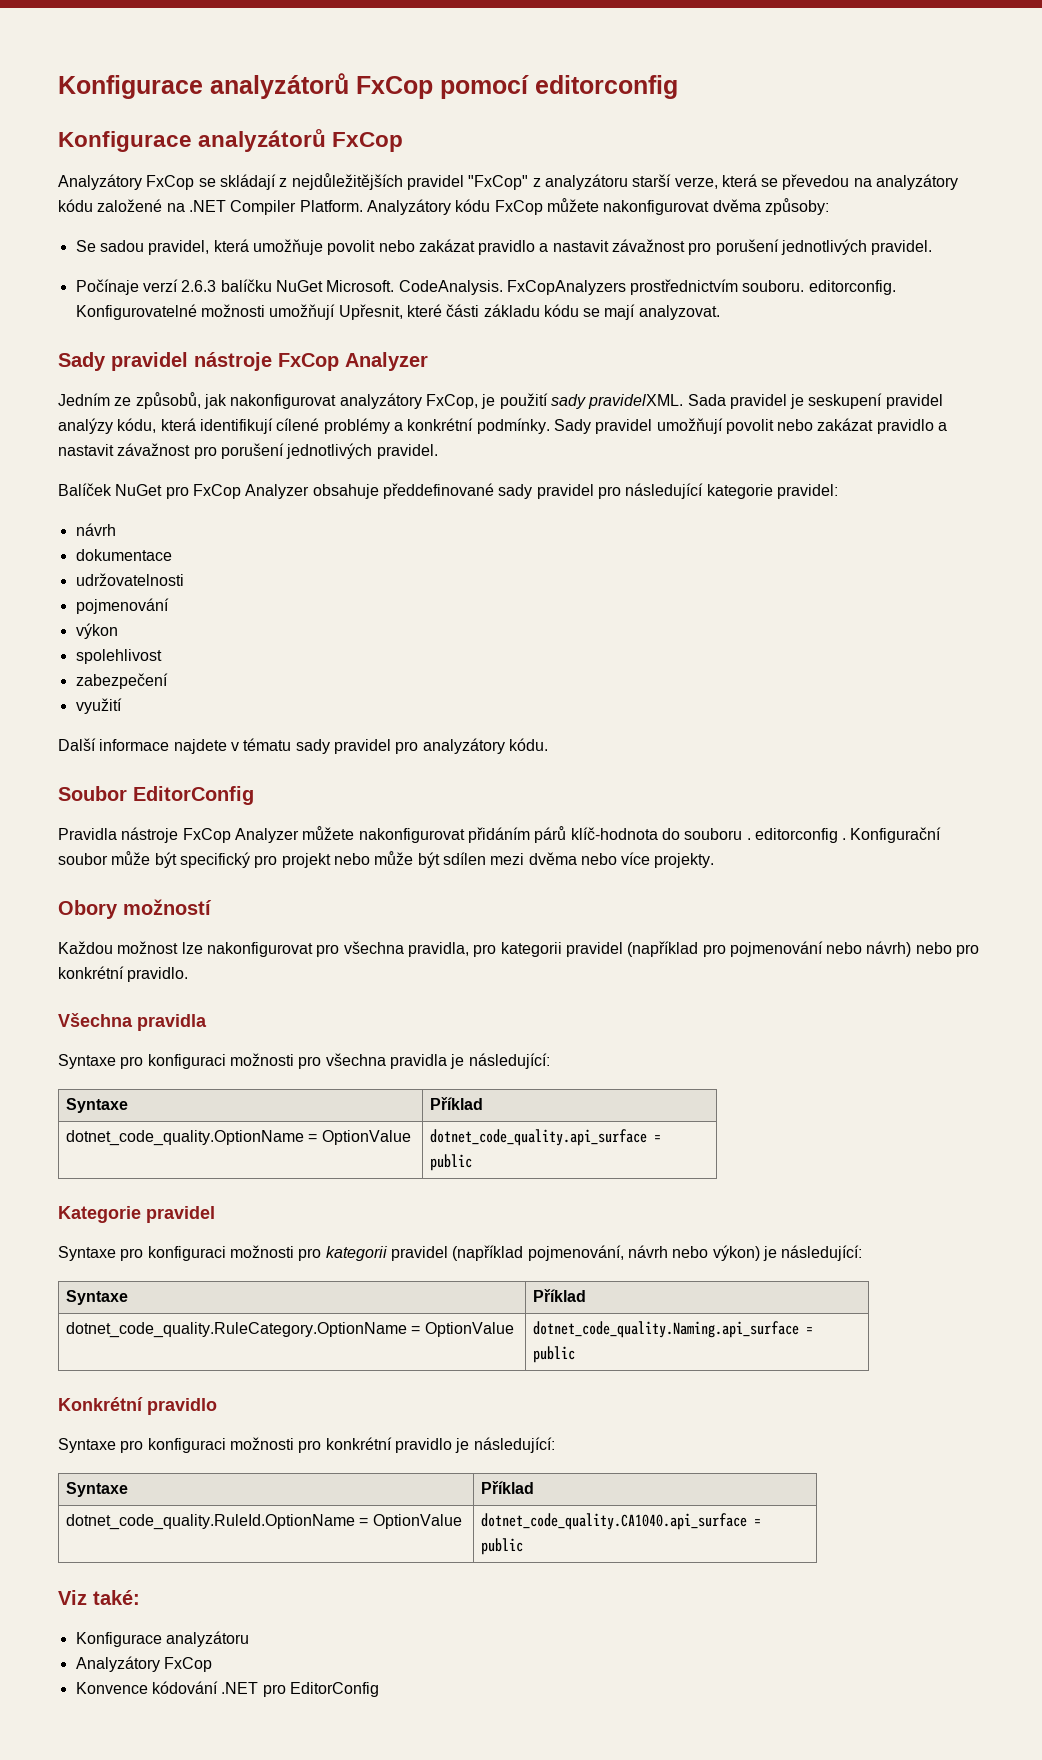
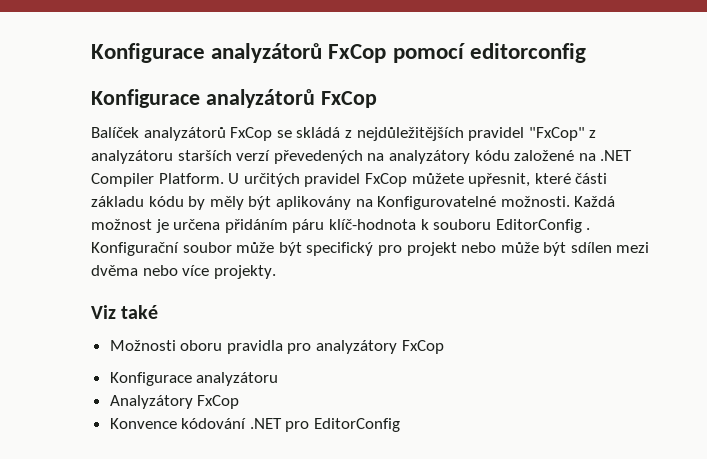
[58,174,142,190] Analyzátory -> [91,127,226,141] Balíček analyzátorů
[219,174,276,190] skládají -> [296,127,341,138] skládá
[632,174,850,190] starší verze, která se převedou -> [177,150,363,164] starších verzí převedených
[366,198,829,215] [75,239,933,255] [75,279,896,295] [75,304,720,320] [58,352,428,371] [58,392,943,409] [58,418,948,434] [58,443,438,459] [58,483,838,499] [75,523,116,536] [75,549,172,561] [75,573,184,586] [75,598,169,614] [75,623,118,639] [75,649,162,664] [75,673,168,689] [75,698,122,714] [58,738,548,754] [58,786,254,805] [58,826,838,843] Analyzátory kódu FxCop můžete nakonfigurovat dvěma způsoby: // Se sadou pravidel, která umožňuje povolit nebo zakázat pravidlo a nastavit závažnost pro porušení jednotlivých pravidel. // Počínaje verzí 2.6.3 balíčku NuGet Microsoft. CodeAnalysis. FxCopAnalyzers prostřednictvím souboru. editorconfig. Konfigurovatelné možnosti umožňují Upřesnit, které části základu kódu se mají analyzovat. // Sady pravidel nástroje FxCop Analyzer // Jedním ze způsobů, jak nakonfigurovat analyzátory FxCop, je použití sady pravidelXML. Sada pravidel je seskupení pravidel analýzy kódu, která identifikují cílené problémy a konkrétní podmínky. Sady pravidel umožňují povolit nebo zakázat pravidlo a nastavit závažnost pro porušení jednotlivých pravidel. // Balíček NuGet pro FxCop Analyzer obsahuje předdefinované sady pravidel pro následující kategorie pravidel: // návrh // dokumentace // udržovatelnosti // pojmenování // výkon // spolehlivost // zabezpečení // využití // Další informace najdete v tématu sady pravidel pro analyzátory kódu. // Soubor EditorConfig // Pravidla nástroje FxCop Analyzer můžete nakonfigurovat přidáním párů klíč-hodnota do souboru . editorconfig -> [228,173,608,187] [91,196,616,210] [91,219,582,233] U určitých pravidel FxCop můžete upřesnit, které části základu kódu by měly být aplikovány na Konfigurovatelné možnosti. Každá možnost je určena přidáním páru klíč-hodnota k souboru EditorConfig
[58,899,212,919] [58,941,980,957] [58,966,189,982] [58,1013,207,1031] [58,1053,550,1069] [66,1098,129,1113] [430,1097,484,1110] [66,1130,411,1146] [430,1129,662,1146] [430,1154,473,1171] [58,1206,215,1223] [58,1245,863,1261] [66,1290,129,1305] [533,1289,587,1302] [66,1322,514,1338] [533,1321,814,1338] [533,1346,576,1363] [58,1397,217,1415] [58,1437,555,1453] [66,1482,129,1497] [481,1481,535,1494] [66,1514,462,1530] [481,1513,762,1530] [481,1538,524,1555] [58,1590,140,1605] Obory možností // Každou možnost lze nakonfigurovat pro všechna pravidla, pro kategorii pravidel (například pro pojmenování nebo návrh) nebo pro konkrétní pravidlo. // Všechna pravidla // Syntaxe pro konfiguraci možnosti pro všechna pravidla je následující: // Syntaxe | Příklad // dotnet_code_quality.OptionName = OptionValue | dotnet_code_quality.api_surface = public // Kategorie pravidel // Syntaxe pro konfiguraci možnosti pro kategorii pravidel (například pojmenování, návrh nebo výkon) je následující: // Syntaxe | Příklad // dotnet_code_quality.RuleCategory.OptionName = OptionValue | dotnet_code_quality.Naming.api_surface = public // Konkrétní pravidlo // Syntaxe pro konfiguraci možnosti pro konkrétní pravidlo je následující: // Syntaxe | Příklad // dotnet_code_quality.RuleId.OptionName = OptionValue | dotnet_code_quality.CA1040.api_surface = public // Viz také: -> [91,305,159,319] [109,340,444,354] Viz také // Možnosti oboru pravidla pro analyzátory FxCop

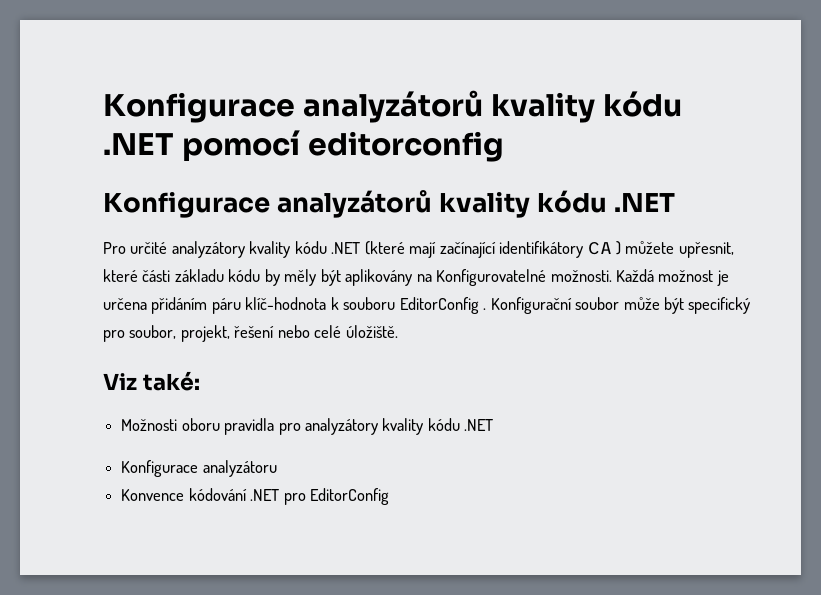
[91,43,387,63] Konfigurace analyzátorů FxCop -> [103,90,683,123] [103,133,174,155] Konfigurace analyzátorů kvality kódu .NET
[320,91,377,108] [91,127,597,141] [91,150,633,164] [91,173,407,187] FxCop // Balíček analyzátorů FxCop se skládá z nejdůležitějších pravidel "FxCop" z analyzátoru starších verzí převedených na analyzátory kódu založené na .NET Compiler Platform. U určitých pravidel FxCop -> [439,190,676,218] [103,241,622,258] kvality kódu .NET // Pro určité analyzátory kvality kódu .NET (které mají začínající identifikátory CA )
[406,242,650,256] [91,265,276,279] projekt nebo může být sdílen mezi dvěma nebo více projekty. -> [129,325,398,342] soubor, projekt, řešení nebo celé úložiště.
[121,305,159,319] také -> [142,371,200,391] také:
[401,340,444,354] FxCop -> [382,418,494,435] kvality kódu .NET
[109,395,240,409] // Analyzátory FxCop -> (277, 468) none

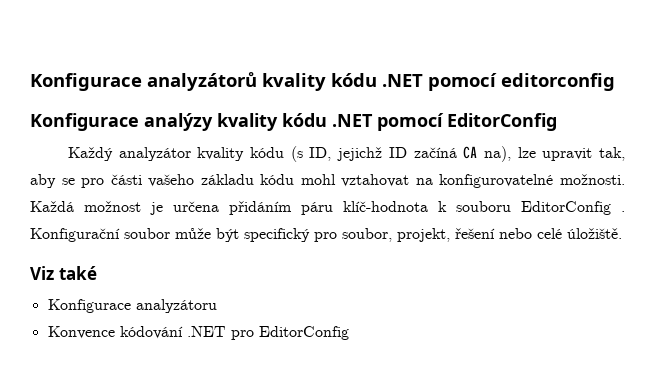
[277,190,676,218] [103,241,734,258] [103,269,547,286] analyzátorů kvality kódu .NET // Pro určité analyzátory kvality kódu .NET (které mají začínající identifikátory CA ) můžete upřesnit, které části základu kódu by měly být aplikovány na Konfigurovatelné -> [144,113,557,131] [67,146,625,162] [30,174,554,188] analýzy kvality kódu .NET pomocí EditorConfig // Každý analyzátor kvality kódu (s ID, jejichž ID začíná CA na), lze upravit tak, aby se pro části vašeho základu kódu mohl vztahovat na konfigurovatelné
[142,371,200,391] [121,418,494,435] také: // Možnosti oboru pravidla pro analyzátory kvality kódu .NET -> [58,266,97,280] také

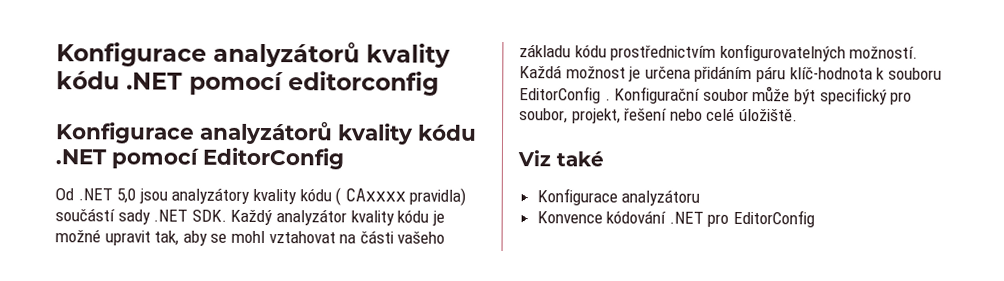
[144,113,213,131] analýzy -> [199,120,333,145] analyzátorů
[67,146,536,162] Každý analyzátor kvality kódu (s ID, jejichž ID začíná CA na), lze -> [55,187,467,206] [55,208,445,226] [55,229,101,243] Od .NET 5,0 jsou analyzátory kvality kódu ( CAxxxx pravidla) součástí sady .NET SDK. Každý analyzátor kvality kódu je možné
[81,178,105,188] pro -> [230,230,357,244] mohl vztahovat na
[300,174,625,188] mohl vztahovat na konfigurovatelné možnosti. -> [610,43,919,62] prostřednictvím konfigurovatelných možností.

